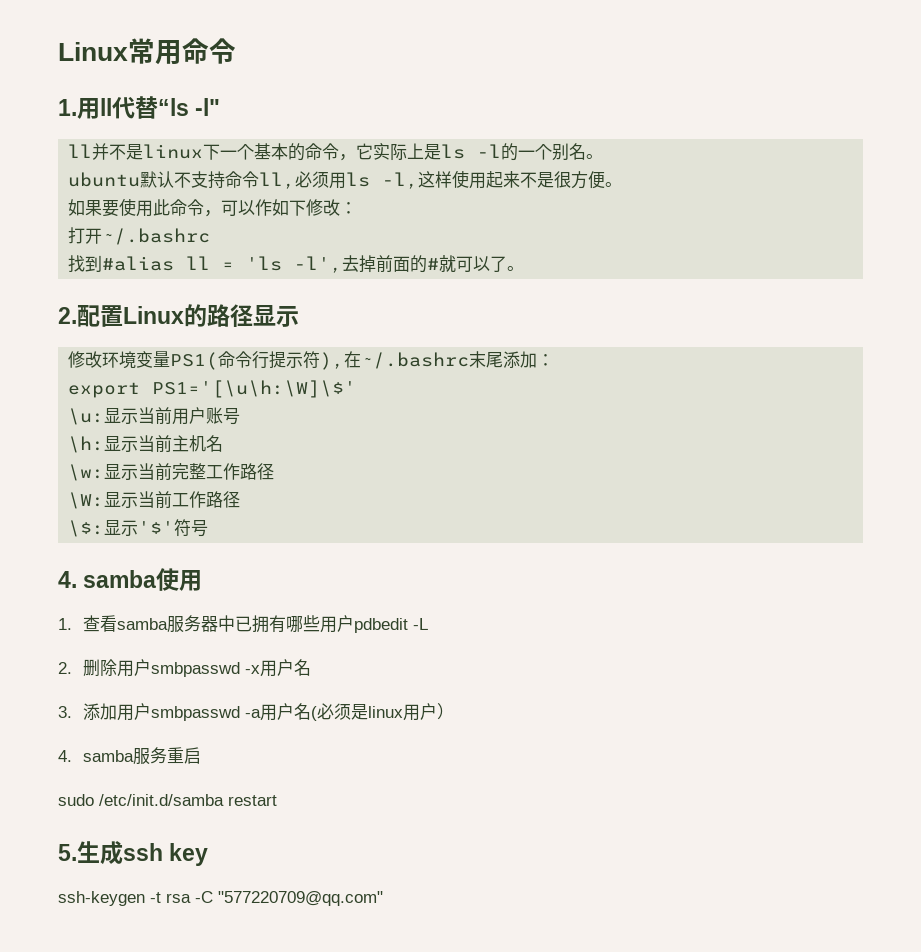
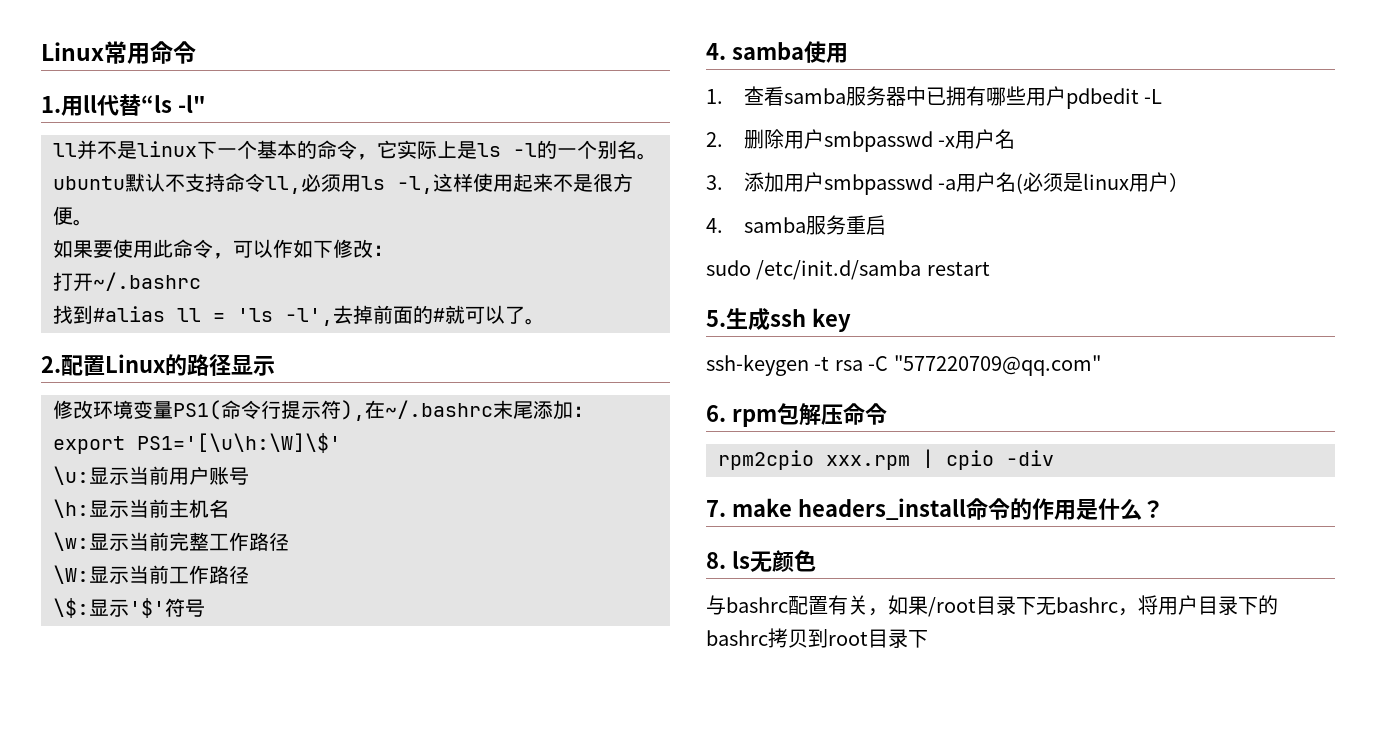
(383, 898) none -> [706,403,887,427] [718,449,1054,470] [706,498,1164,520] [706,550,816,572] [706,595,1278,617] [706,628,928,648] // 6. rpm包解压命令 // rpm2cpio xxx.rpm | cpio -div // 7. make headers_install命令的作用是什么？ // 8. ls无颜色 // 与bashrc配置有关，如果/root目录下无bashrc，将用户目录下的bashrc拷贝到root目录下

